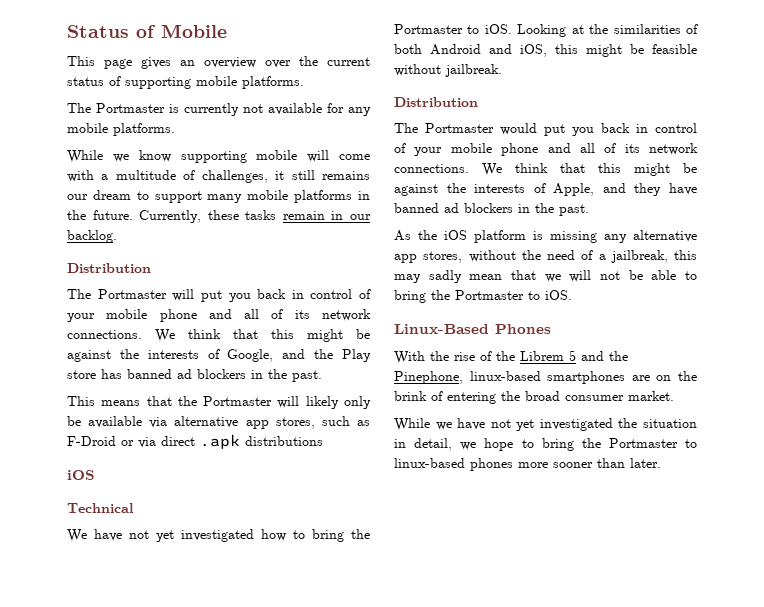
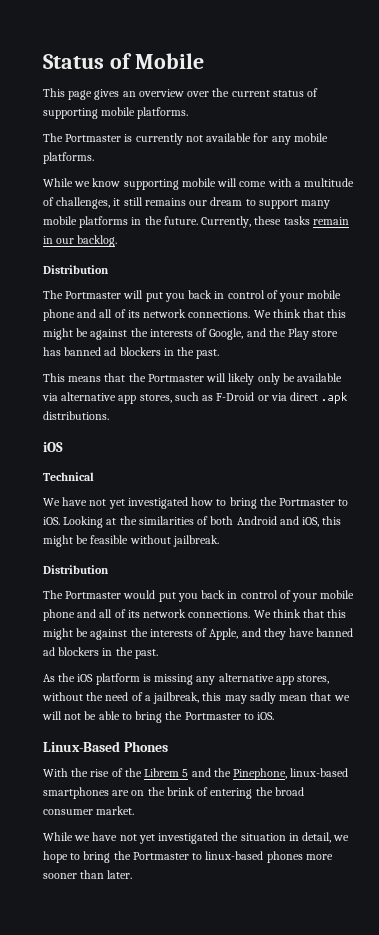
[245,436,323,446] distributions -> [43,411,109,420] distributions.

